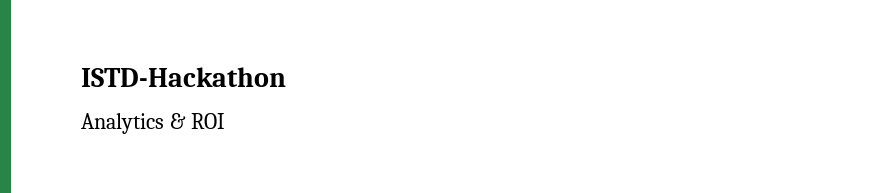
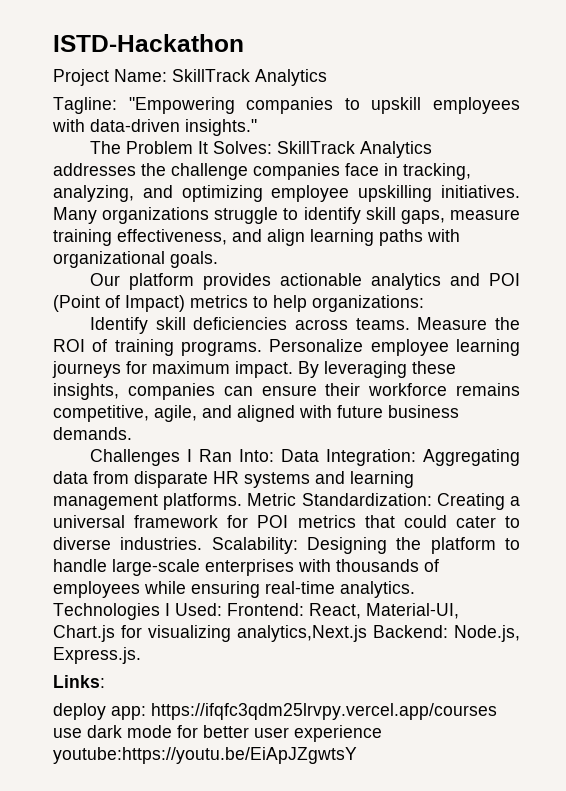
[81,113,225,134] Analytics & ROI -> [53,69,327,86] [53,97,520,114] [52,119,257,136] [90,141,433,158] [53,163,471,180] [53,185,520,202] [53,207,520,224] [53,229,460,246] [53,251,218,268] [90,273,521,290] [53,295,424,312] [90,317,520,334] [53,339,520,356] [52,361,456,378] [53,383,520,400] [53,405,459,422] [53,427,132,440] [90,449,521,466] [53,471,414,488] [53,493,520,510] [53,515,520,528] [53,537,520,554] [53,559,439,576] [53,581,415,598] [53,603,459,620] [53,625,520,642] [53,647,141,664] [53,675,105,688] [53,703,497,720] [53,725,382,742] [53,747,357,764] Project Name: SkillTrack Analytics // Tagline: "Empowering companies to upskill employees with data-driven insights." // The Problem It Solves: SkillTrack Analytics addresses the challenge companies face in tracking, analyzing, and optimizing employee upskilling initiatives. Many organizations struggle to identify skill gaps, measure training effectiveness, and align learning paths with organizational goals. // Our platform provides actionable analytics and POI (Point of Impact) metrics to help organizations: // Identify skill deficiencies across teams. Measure the ROI of training programs. Personalize employee learning journeys for maximum impact. By leveraging these insights, companies can ensure their workforce remains competitive, agile, and aligned with future business demands. // Challenges I Ran Into: Data Integration: Aggregating data from disparate HR systems and learning management platforms. Metric Standardization: Creating a universal framework for POI metrics that could cater to diverse industries. Scalability: Designing the platform to handle large-scale enterprises with thousands of employees while ensuring real-time analytics. Technologies I Used: Frontend: React, Material-UI, Chart.js for visualizing analytics,Next.js Backend: Node.js, Express.js. // Links: // deploy app: https://ifqfc3qdm25lrvpy.vercel.app/courses use dark mode for better user experience youtube:https://youtu.be/EiApJZgwtsY

